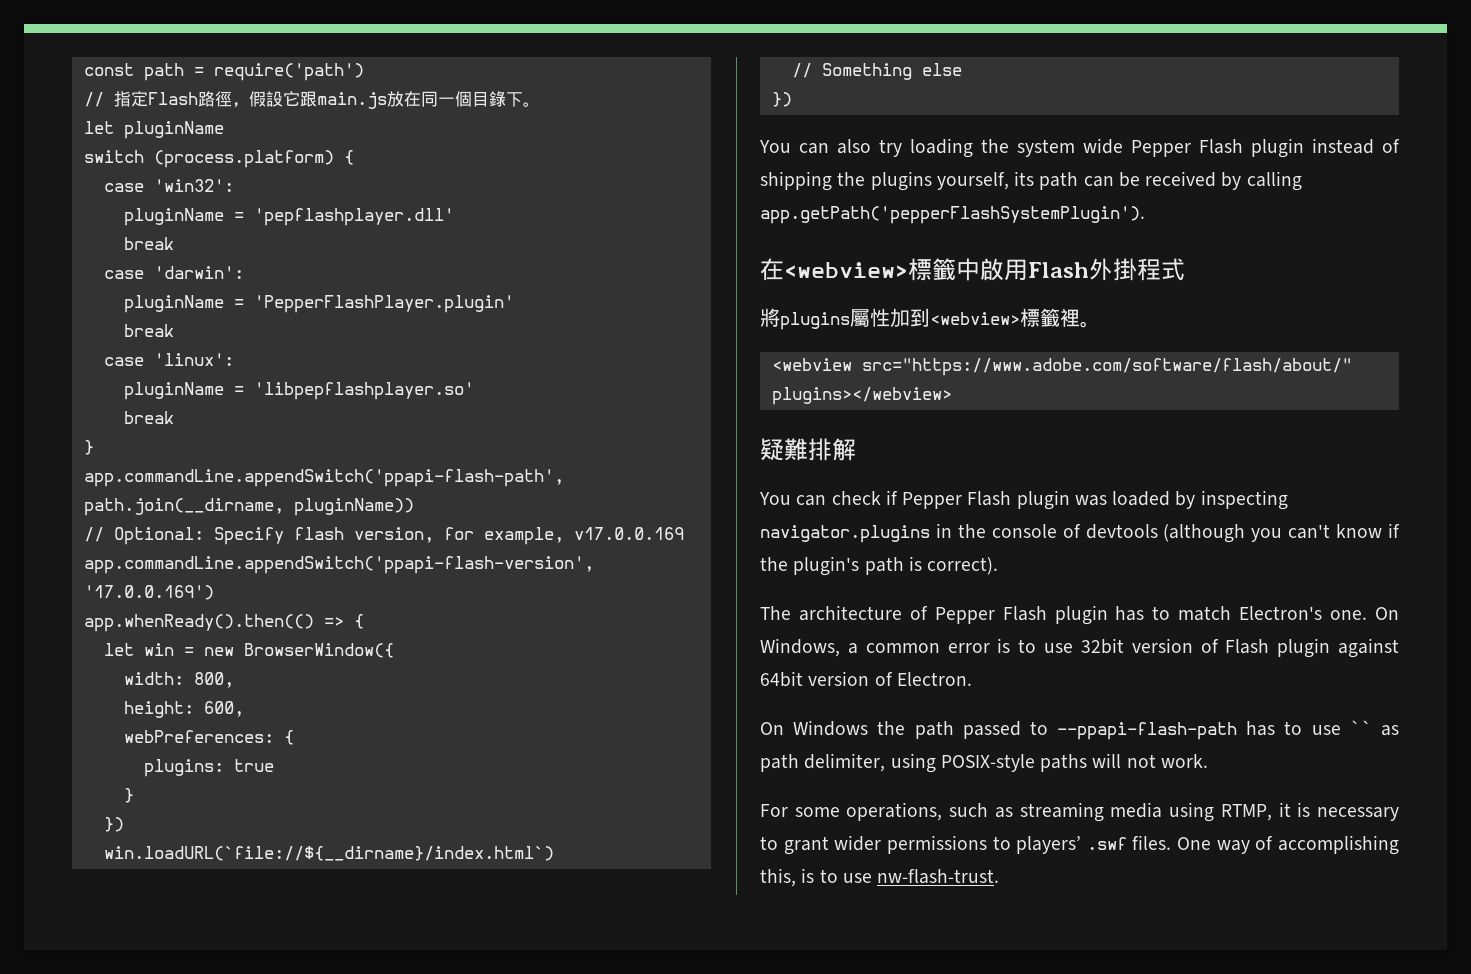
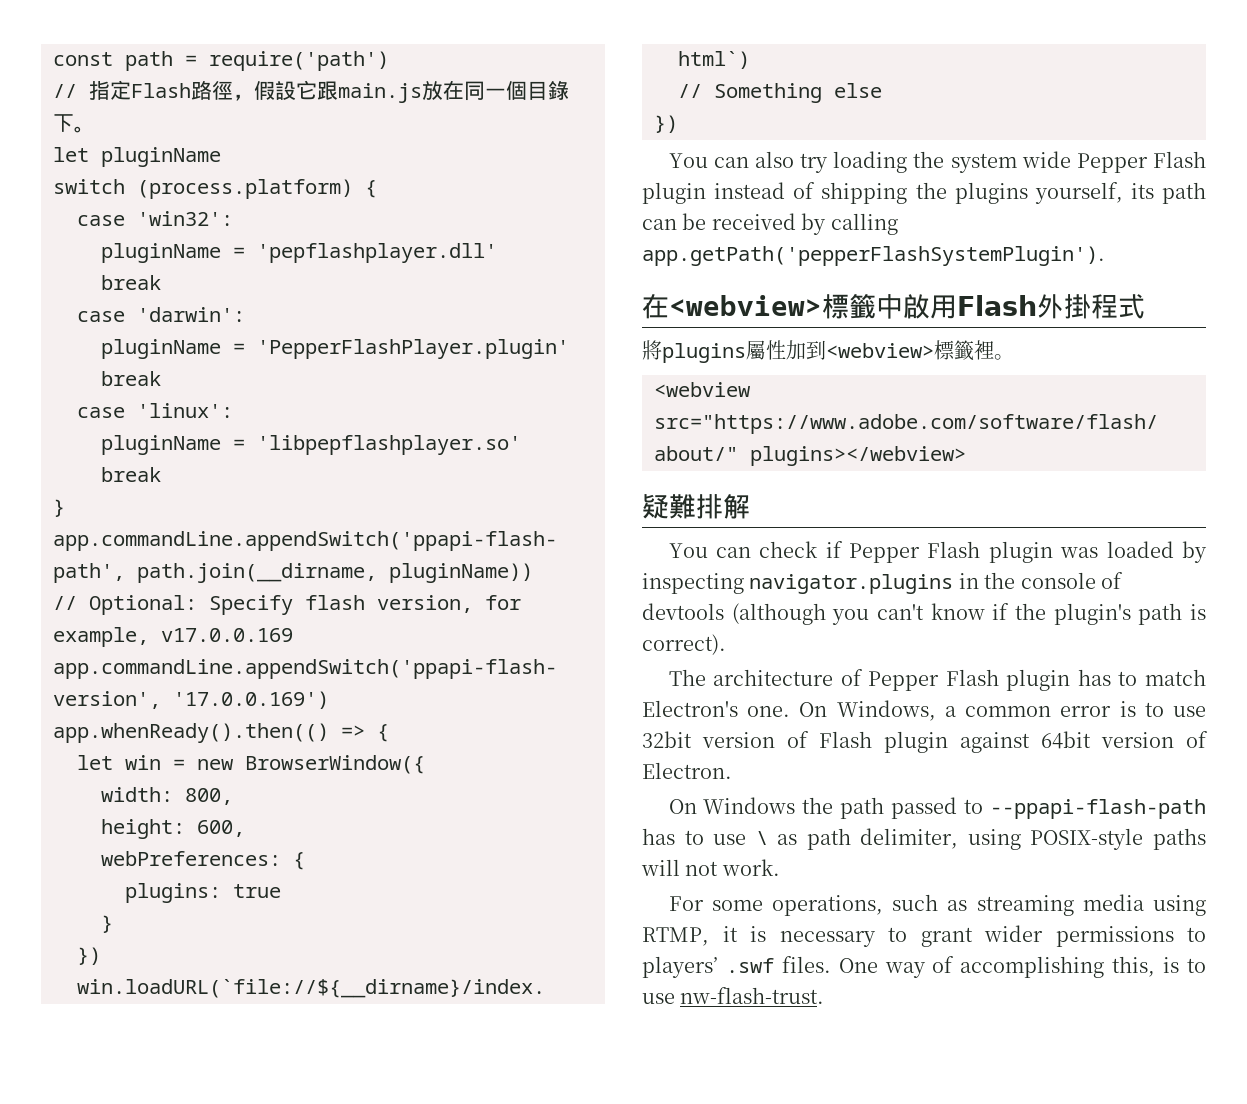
[1349,720,1372,735] `` -> [755,831,768,845] \

